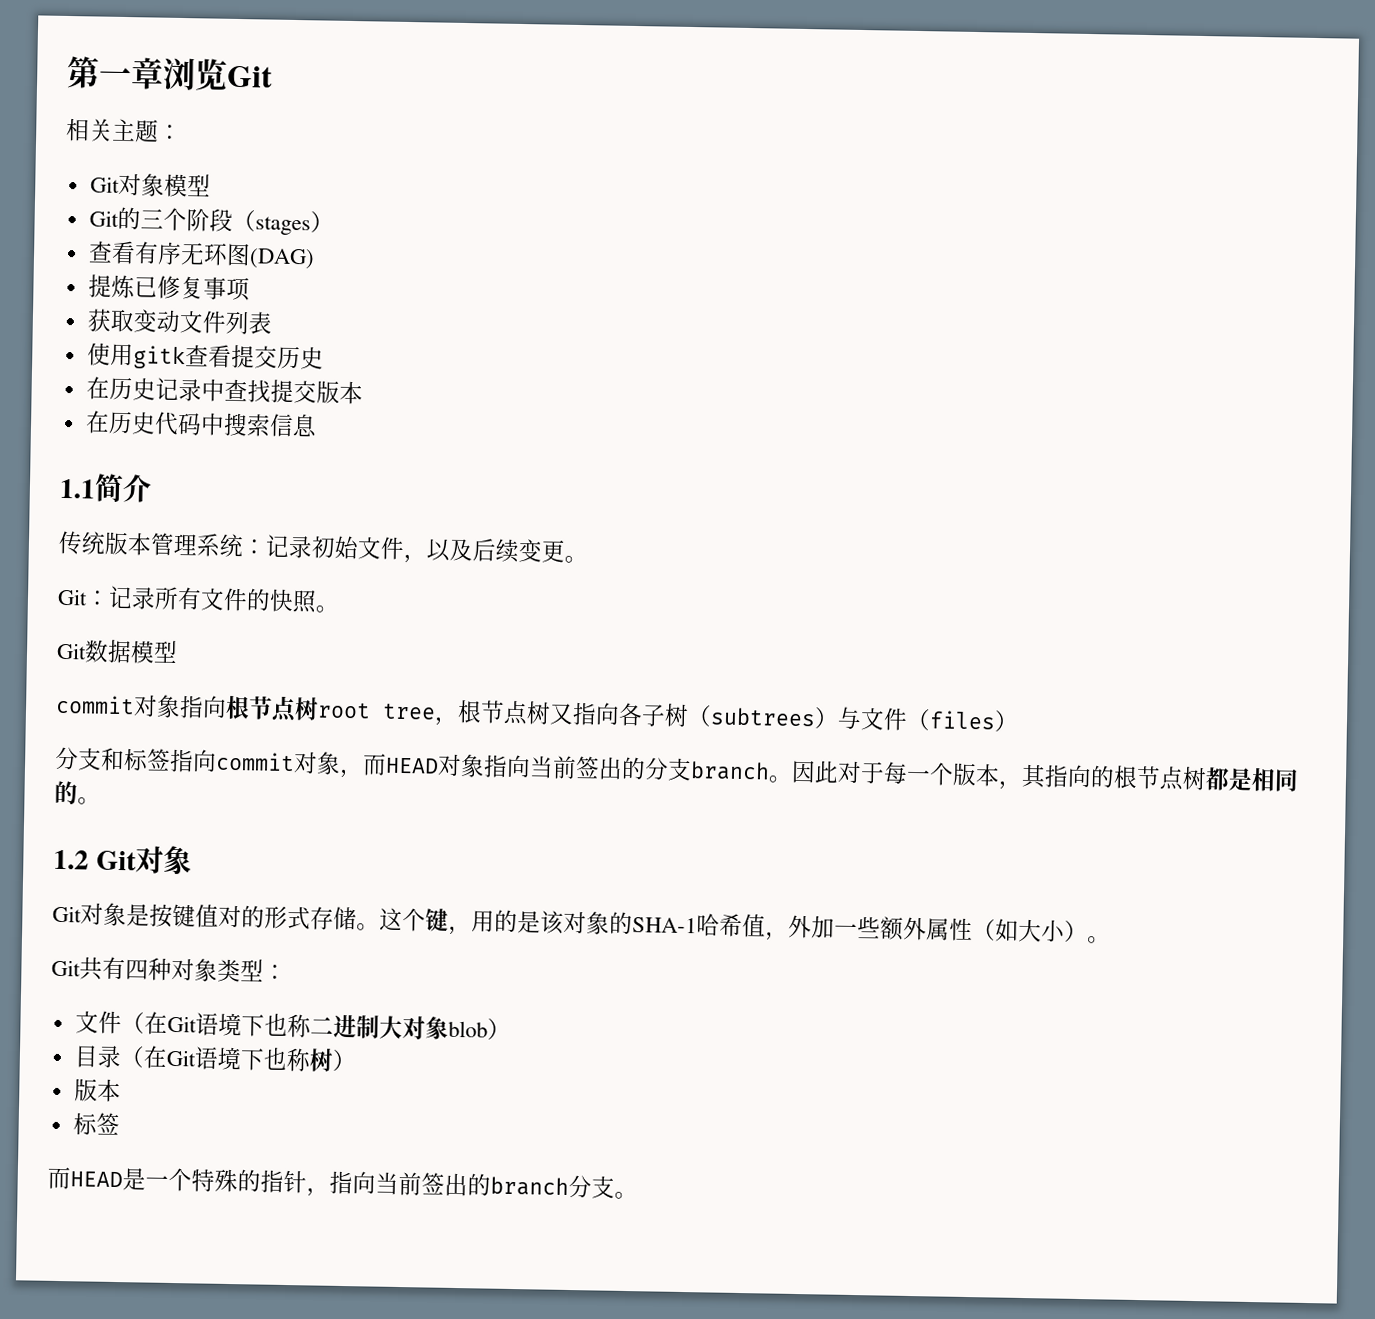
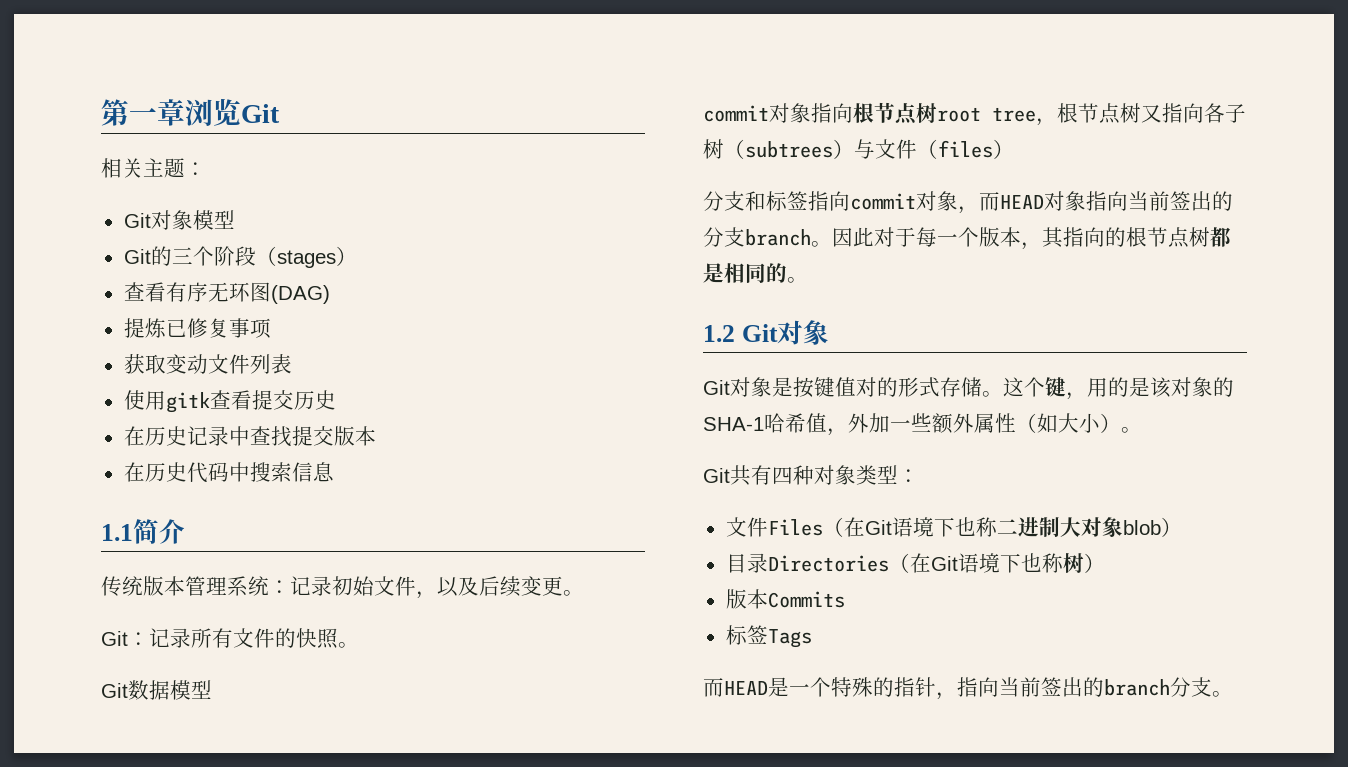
(122, 1022) none -> [767,519,823,536] Files
(122, 1057) none -> [767,555,889,572] Directories
[72,1112,120,1136] // 标签 -> [767,591,845,608] [725,625,812,648] Commits // 标签Tags

